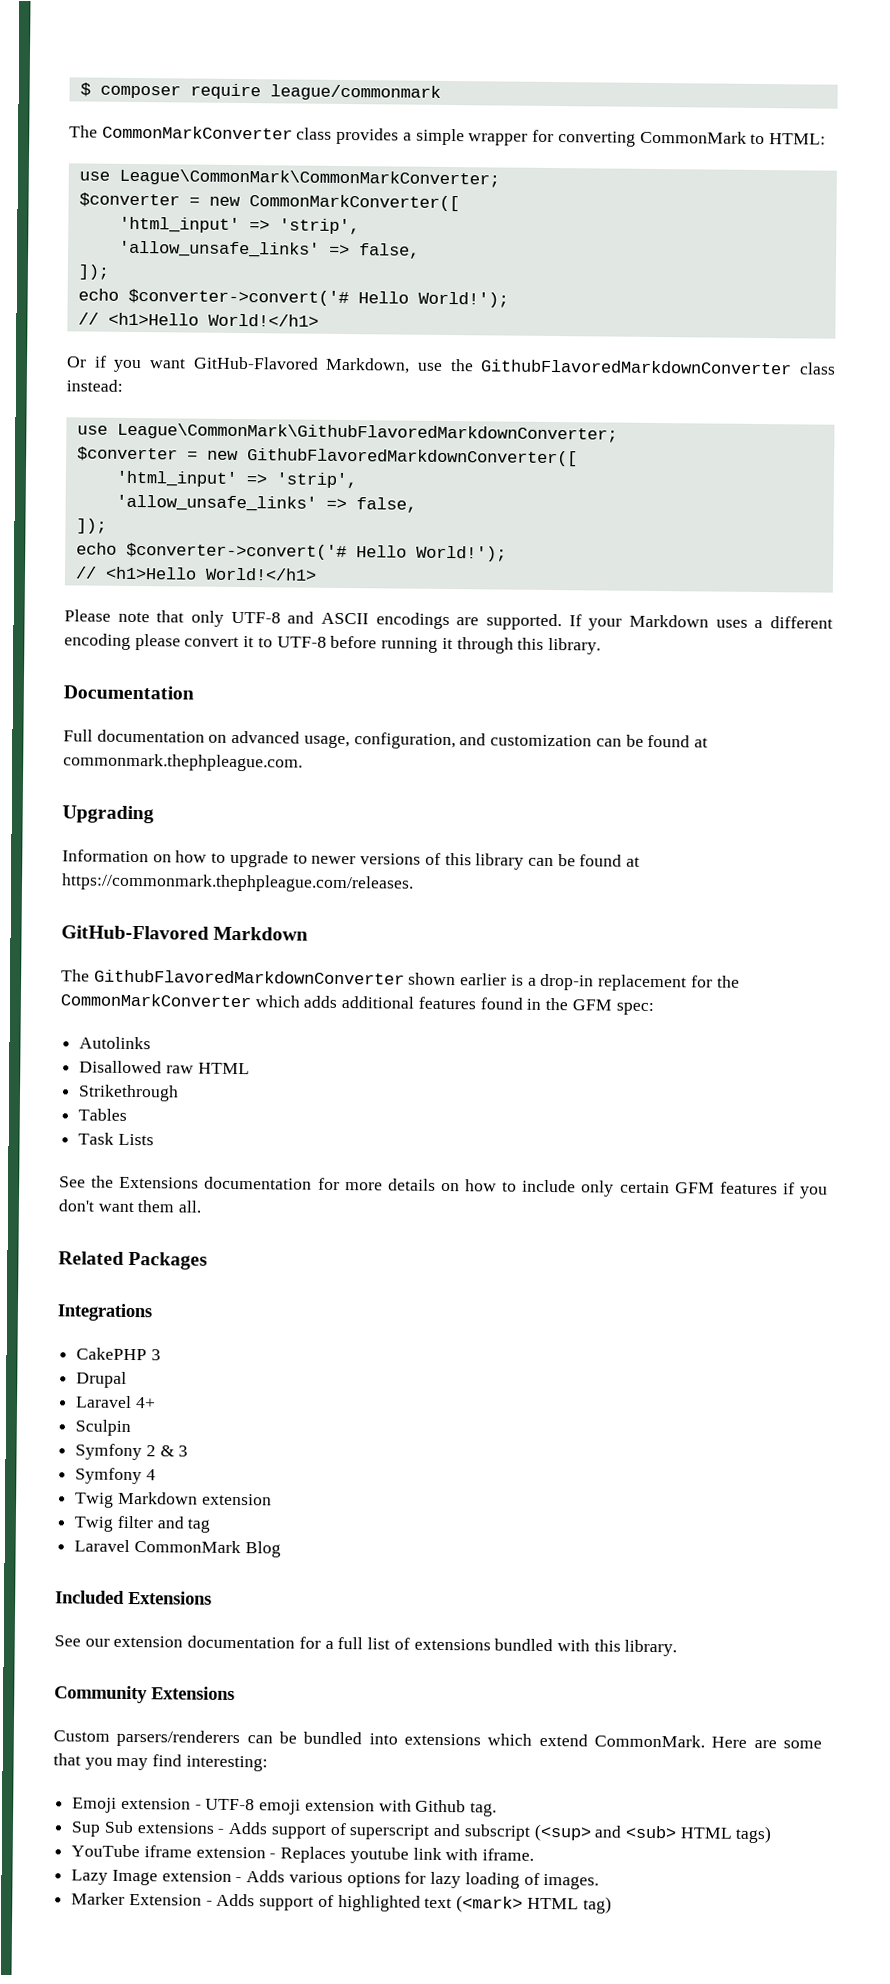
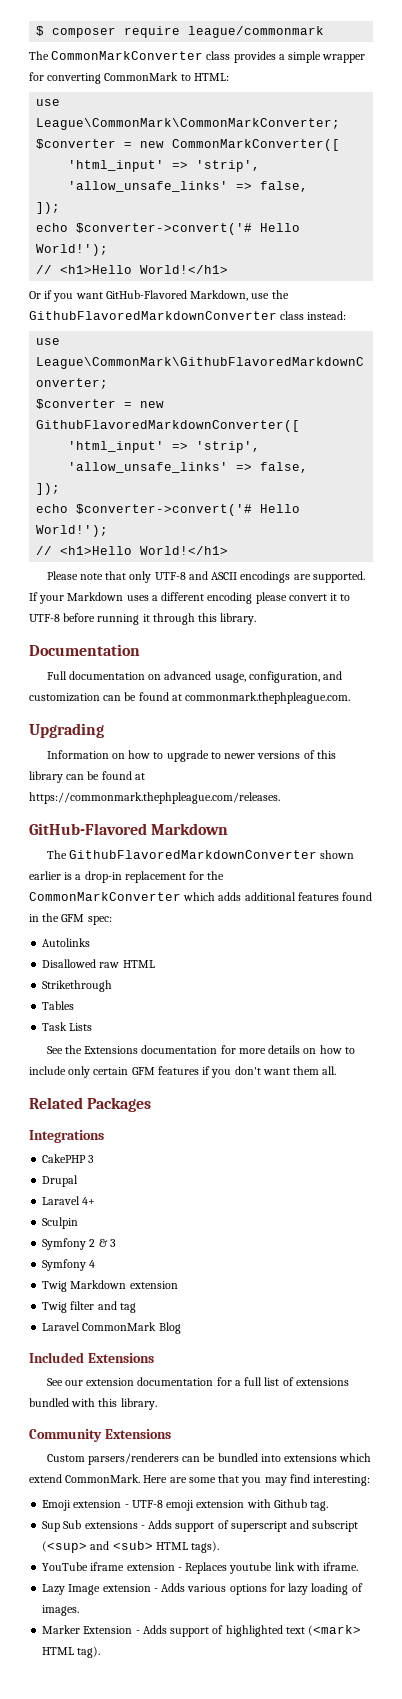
[735,1825,773,1844] tags) -> [191,1541,220,1553] tags).
[582,1896,612,1914] tag) -> [77,1646,101,1658] tag).

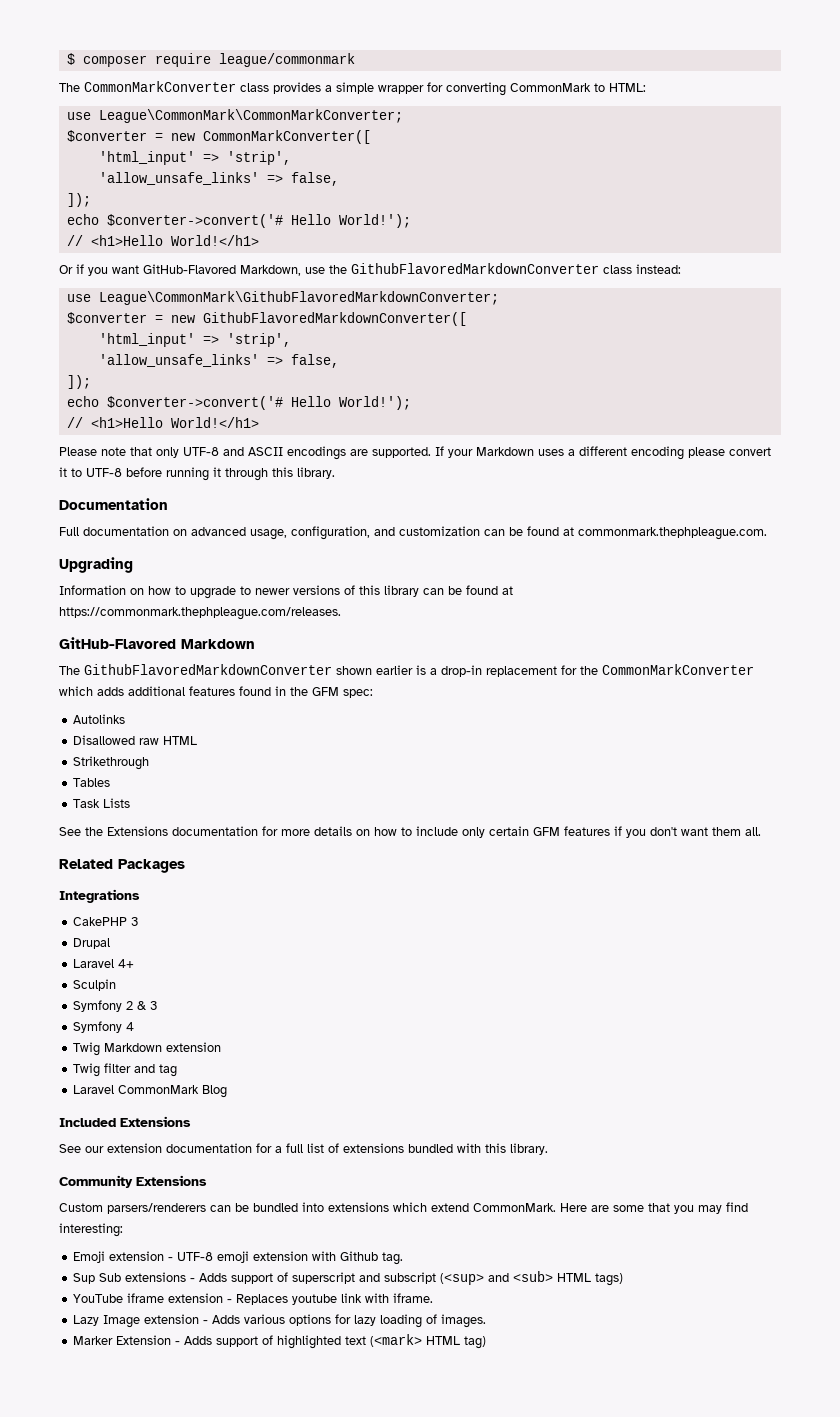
[191,1541,220,1553] tags). -> [595,1273,624,1286] tags)
[77,1646,101,1658] tag). -> [464,1336,487,1349] tag)

